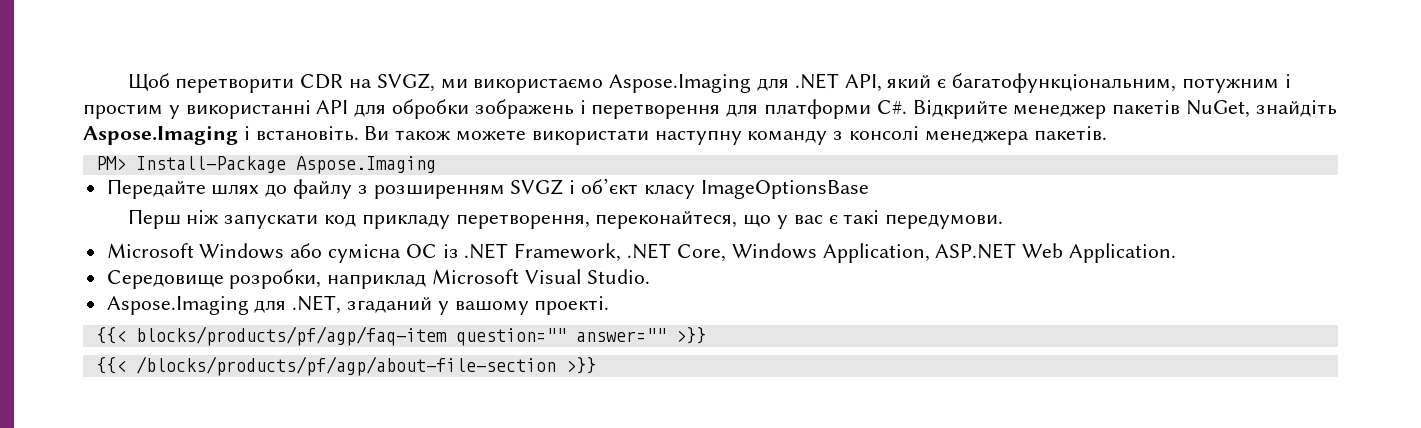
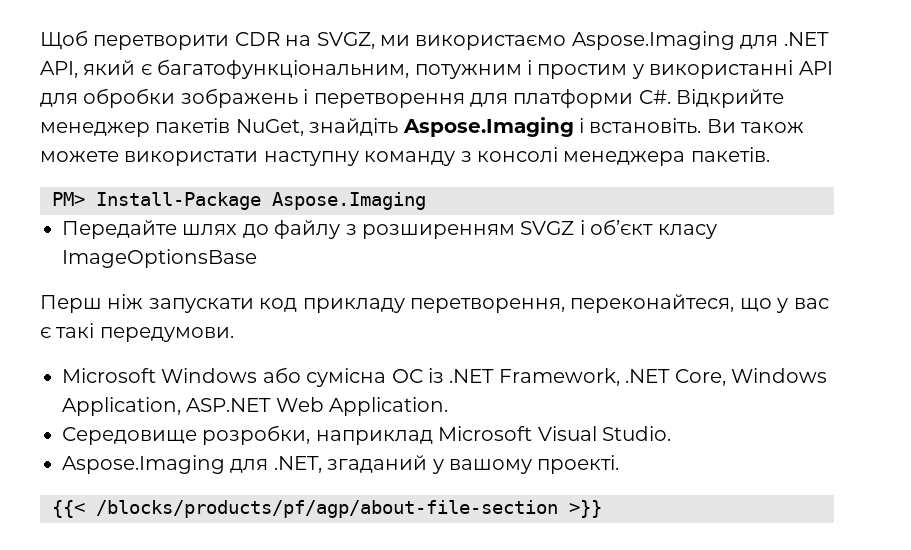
[95,326,706,346] // {{< blocks/products/pf/agp/faq-item question="" answer="" >}} -> (620, 464) none

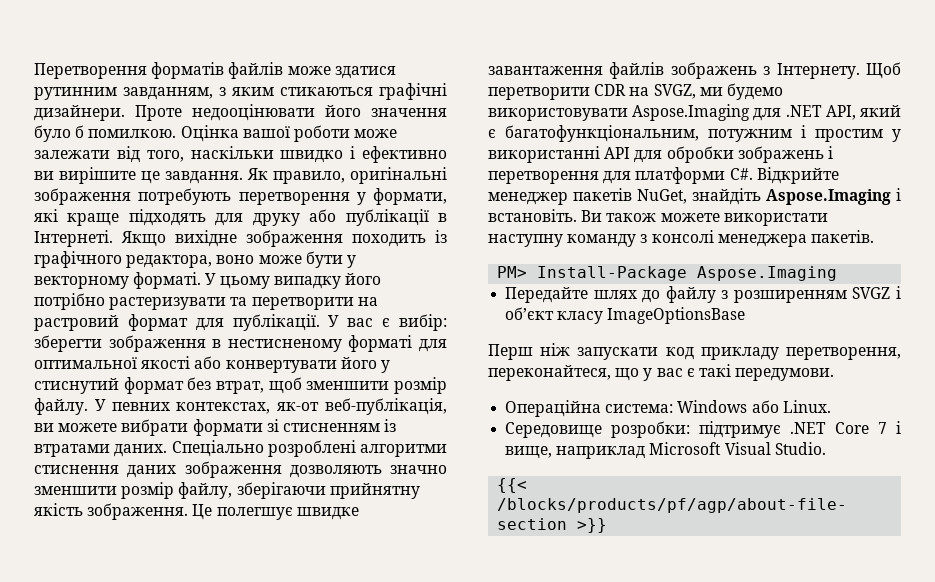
(40, 40) none -> [34,62,396,79] [34,83,447,100] [34,104,447,121] [34,125,398,142] [34,146,447,163] [34,167,447,184] [34,188,447,205] [34,209,447,226] [34,230,447,247] [34,251,356,268] [34,272,381,289] [34,293,378,310] [34,314,447,331] [34,335,447,352] [34,356,390,373] [34,377,447,394] [34,398,448,415] [34,419,397,436] [34,440,447,457] [34,461,447,478] [34,482,420,499] [34,503,359,520] [488,62,860,79] Перетворення форматів файлів може здатися рутинним завданням, з яким стикаються графічні дизайнери. Проте недооцінювати його значення було б помилкою. Оцінка вашої роботи може залежати від того, наскільки швидко і ефективно ви вирішите це завдання. Як правило, оригінальні зображення потребують перетворення у формати, які краще підходять для друку або публікації в Інтернеті. Якщо вихідне зображення походить із графічного редактора, воно може бути у векторному форматі. У цьому випадку його потрібно растеризувати та перетворити на растровий формат для публікації. У вас є вибір: зберегти зображення в нестисненому форматі для оптимальної якості або конвертувати його у стиснутий формат без втрат, щоб зменшити розмір файлу. У певних контекстах, як-от веб-публікація, ви можете вибрати формати зі стисненням із втратами даних. Спеціально розроблені алгоритми стиснення даних зображення дозволяють значно зменшити розмір файлу, зберігаючи прийнятну якість зображення. Це полегшує швидке завантаження файлів зображень з Інтернету.
[415,35,567,50] використаємо -> [726,83,783,100] [488,108,628,121] будемо використовувати
[62,367,827,387] [62,397,449,416] [62,425,671,445] [62,455,620,474] Microsoft Windows або сумісна ОС із .NET Framework, .NET Core, Windows Application, ASP.NET Web Application. // Середовище розробки, наприклад Microsoft Visual Studio. // Aspose.Imaging для .NET, згаданий у вашому проекті. -> [505,400,831,417] [505,421,901,438] [505,442,826,459] Операційна система: Windows або Linux. // Середовище розробки: підтримує .NET Core 7 і вище, наприклад Microsoft Visual Studio.

